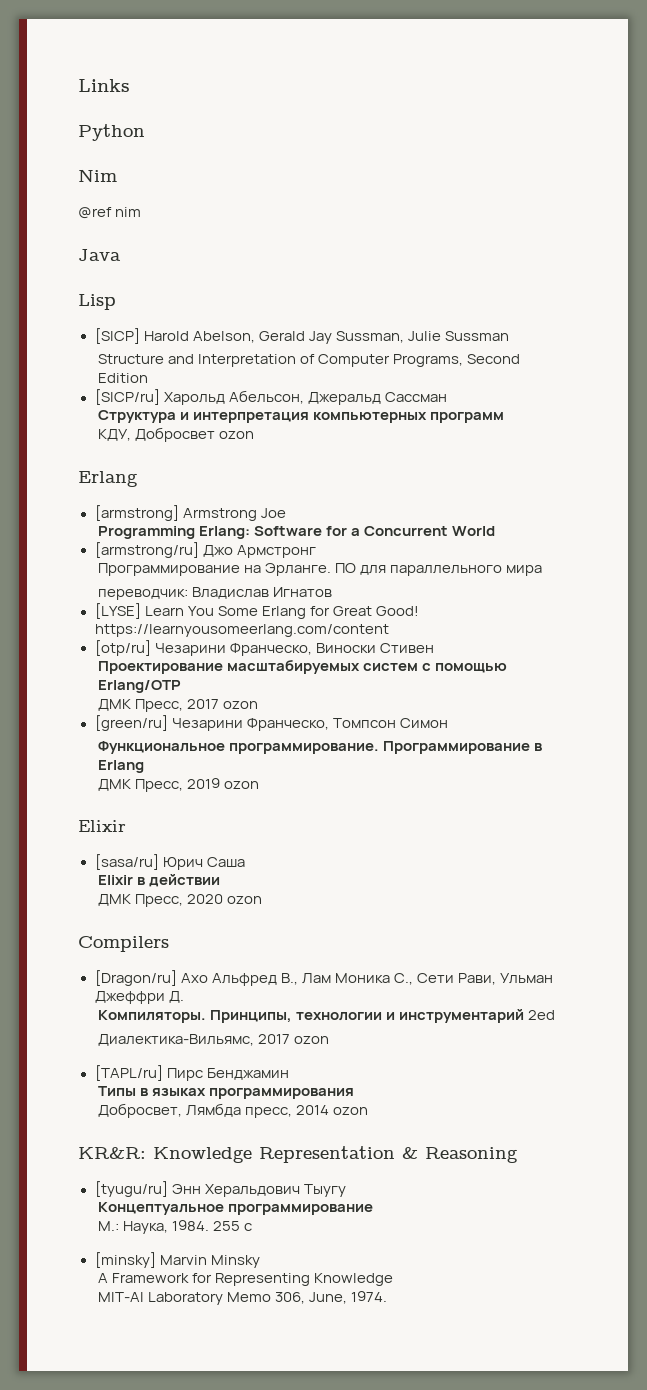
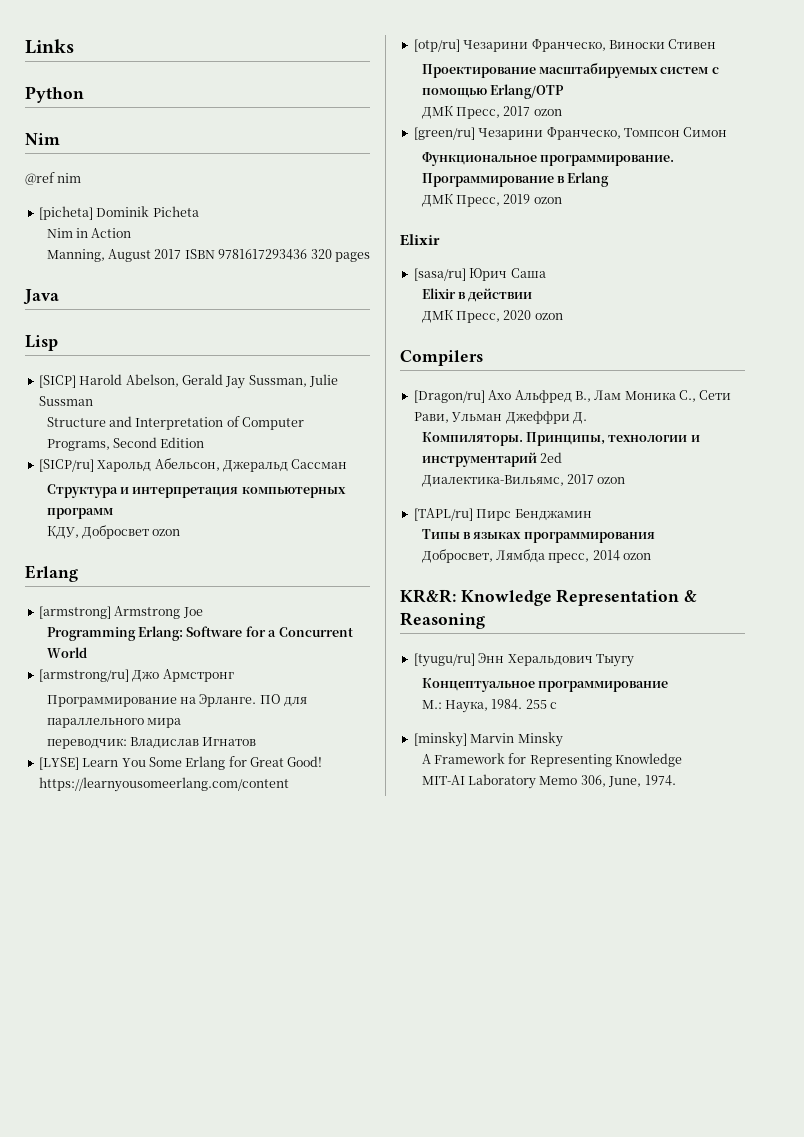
(142, 212) none -> [38,206,199,220] [46,228,132,238] [46,249,370,262] // [picheta] Dominik Picheta // Nim in Action // Manning, August 2017 ISBN 9781617293436 320 pages

